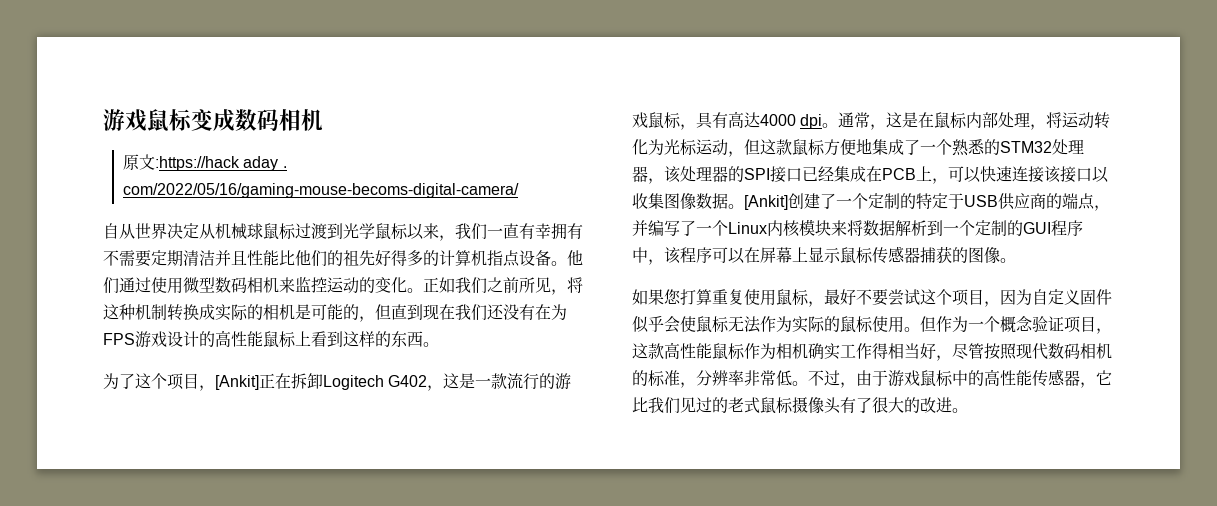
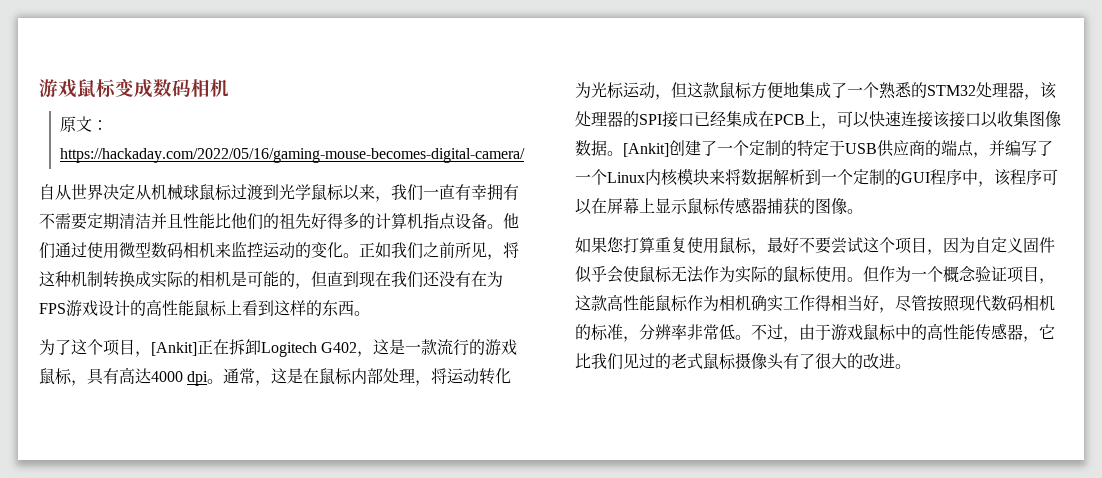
[154,156,287,171] [122,183,519,198] :https://hack aday . com/2022/05/16/gaming-mouse-becoms-digital-camera/ -> [92,120,109,130] [60,148,526,163] ：https://hackaday.com/2022/05/16/gaming-mouse-becomes-digital-camera/

